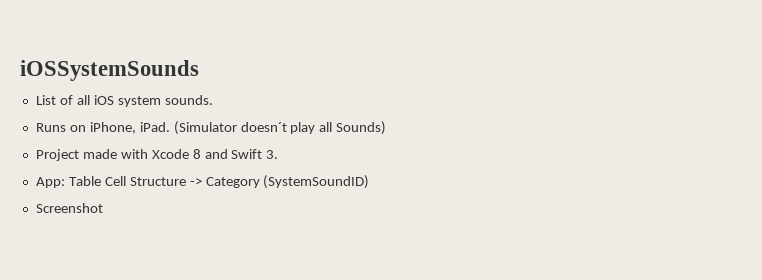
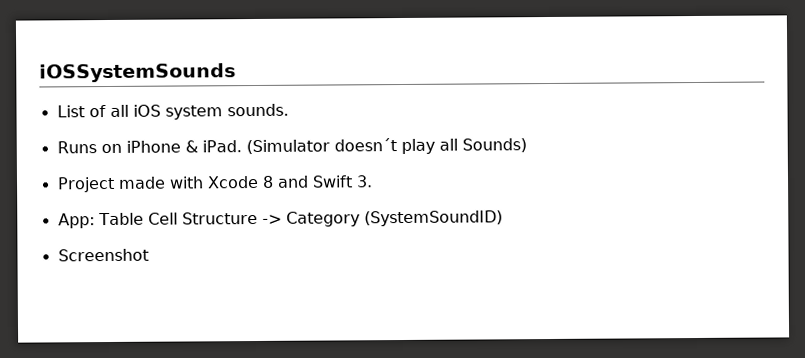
[89,122,136,134] iPhone, -> [125,140,198,153] iPhone &

